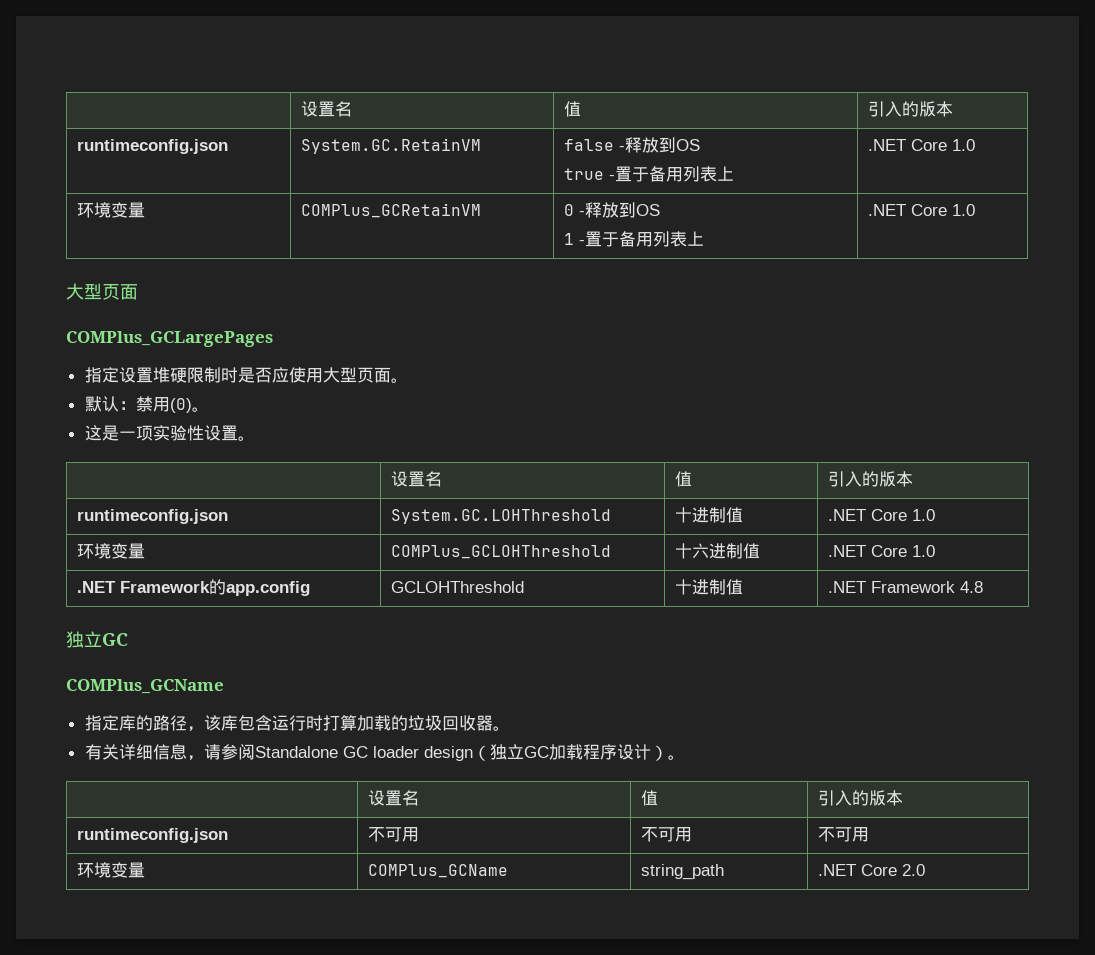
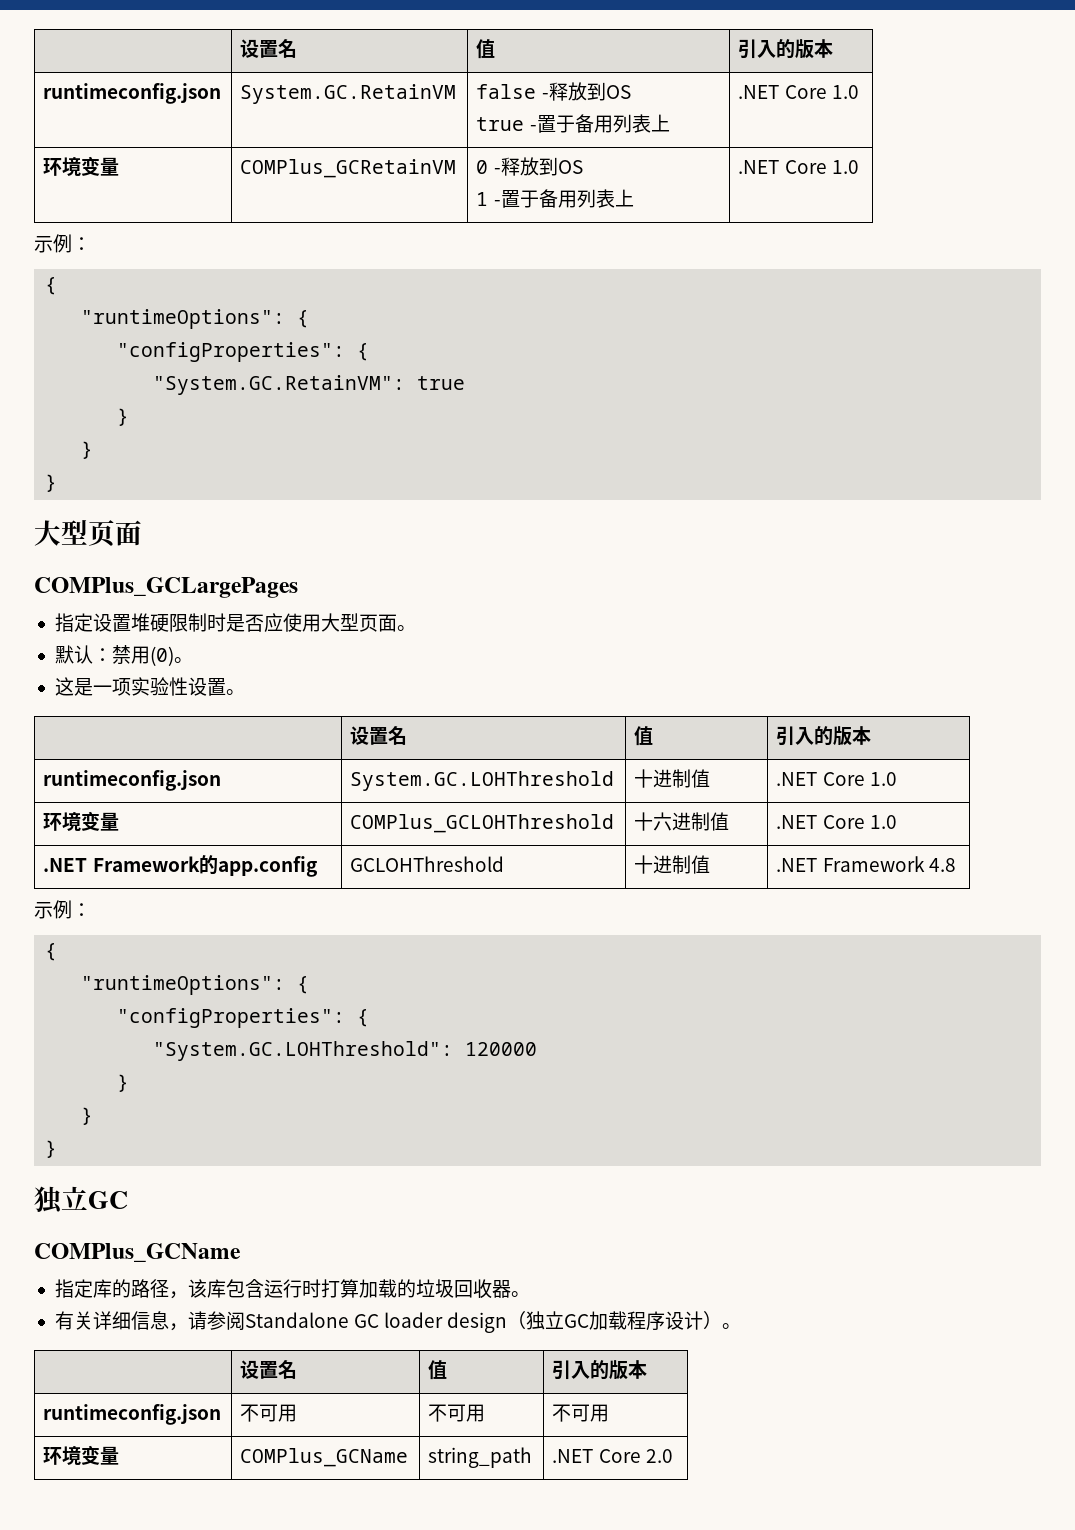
(975, 210) none -> [34,234,91,253] [45,277,58,295] [81,309,310,329] [117,342,370,362] [153,375,466,395] [117,408,130,426] [81,441,94,459] [45,474,58,492] // 示例： // { // "runtimeOptions": { // "configProperties": { // "System.GC.RetainVM": true // } // } // }
(983, 587) none -> [34,900,91,919] [45,943,58,961] [81,975,310,995] [117,1008,370,1028] [153,1041,538,1061] [117,1074,130,1092] [81,1107,94,1125] [45,1140,58,1158] // 示例： // { // "runtimeOptions": { // "configProperties": { // "System.GC.LOHThreshold": 120000 // } // } // }

